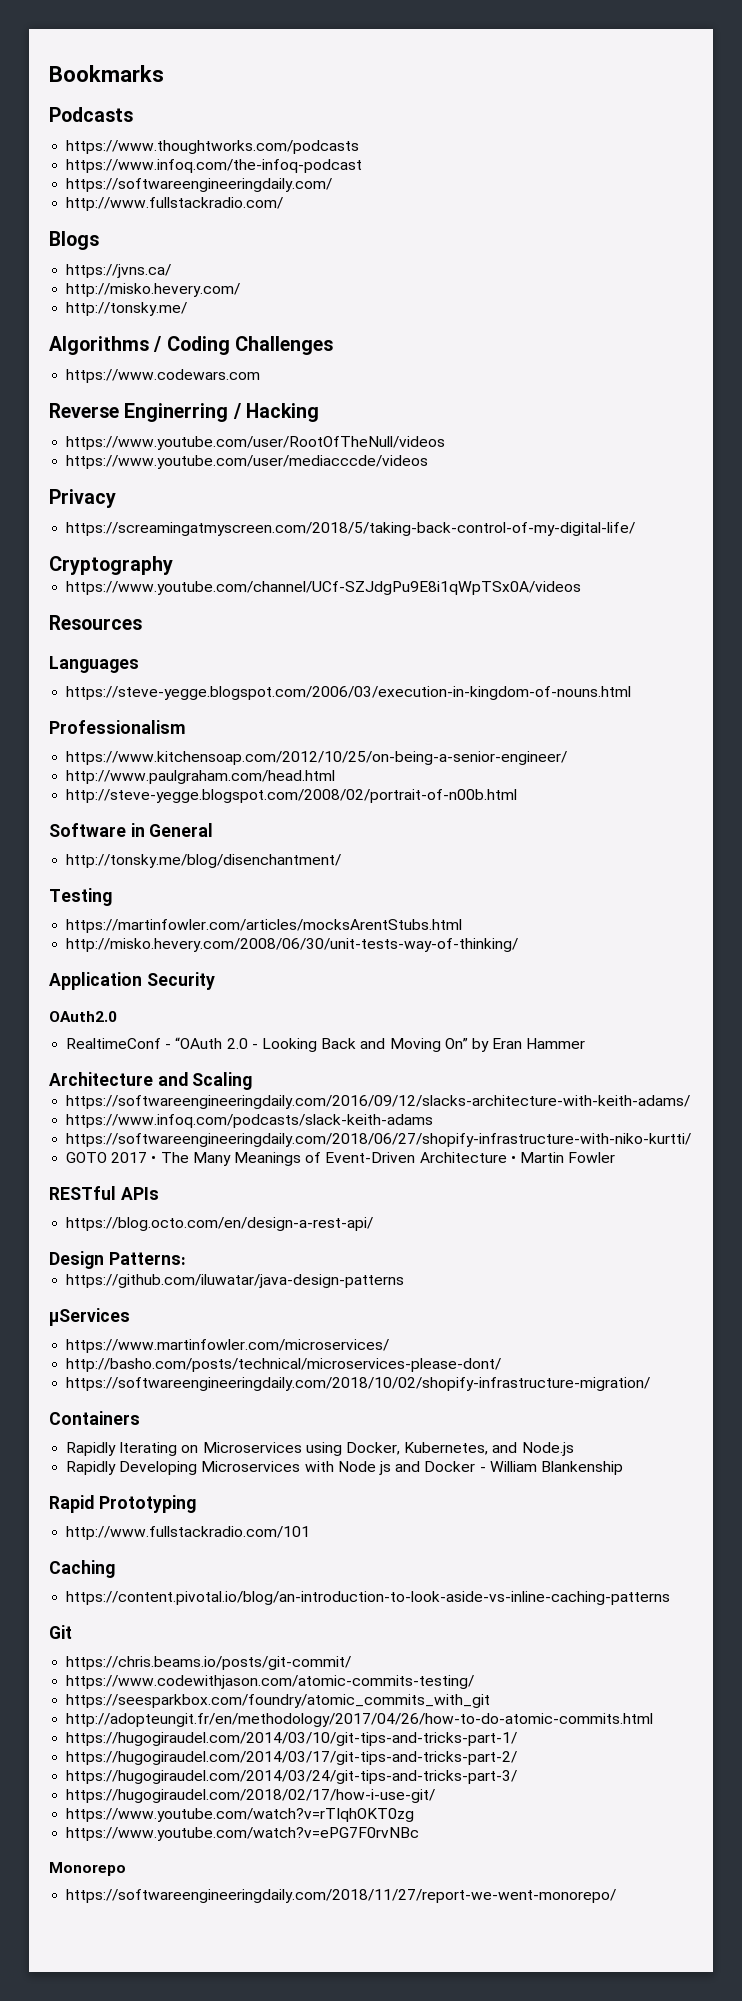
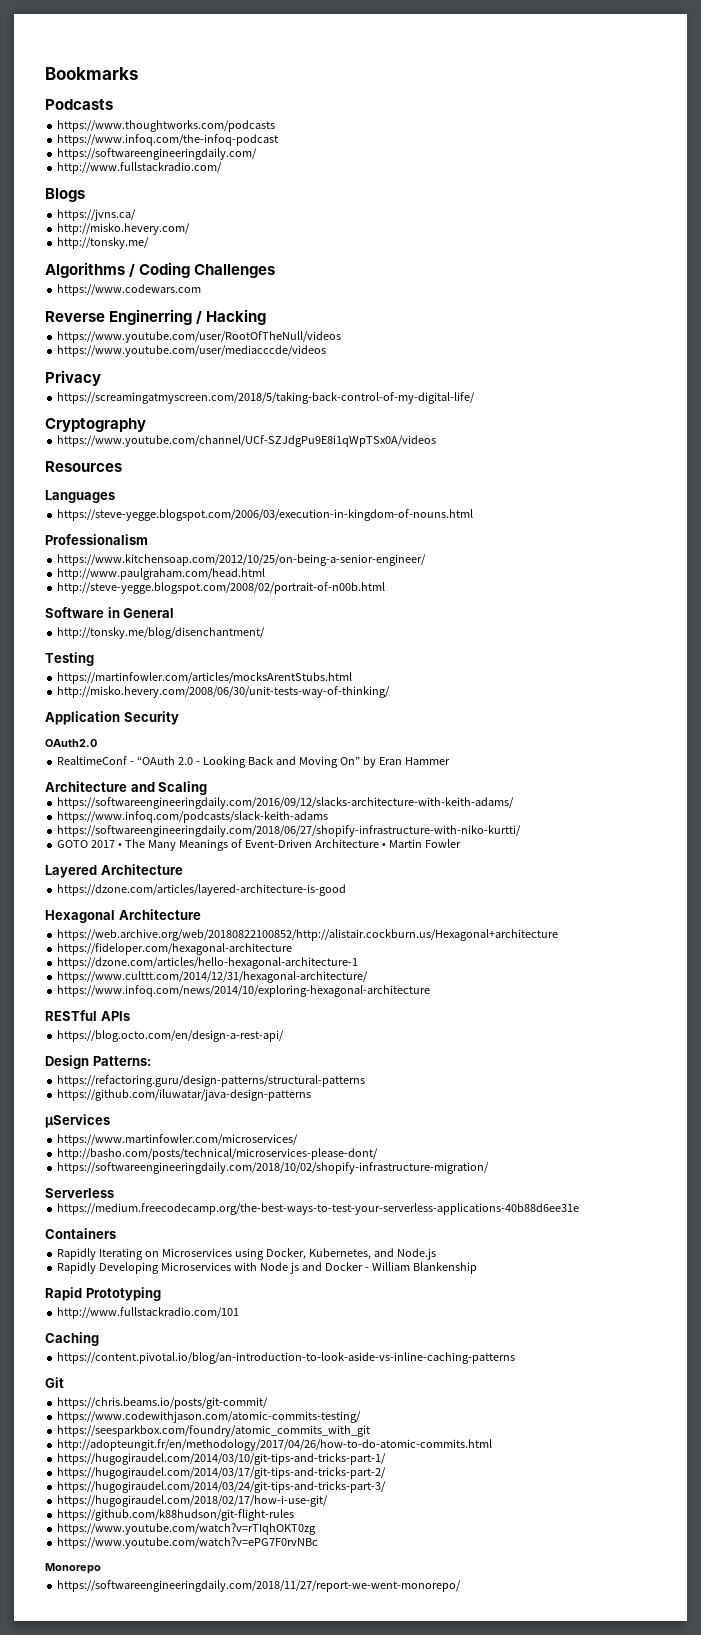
(616, 1157) none -> [45,864,183,878] [57,884,347,896] [45,909,201,923] [57,929,559,941] [57,943,293,955] [57,957,359,969] [57,971,369,983] [57,985,431,997] // Layered Architecture // https://dzone.com/articles/layered-architecture-is-good // Hexagonal Architecture // https://web.archive.org/web/20180822100852/http://alistair.cockburn.us/Hexagonal+architecture // https://fideloper.com/hexagonal-architecture // https://dzone.com/articles/hello-hexagonal-architecture-1 // https://www.culttt.com/2014/12/31/hexagonal-architecture/ // https://www.infoq.com/news/2014/10/exploring-hexagonal-architecture
(186, 1258) none -> [57,1075,366,1087] // https://refactoring.guru/design-patterns/structural-patterns
(651, 1384) none -> [45,1188,114,1198] [57,1203,580,1215] // Serverless // https://medium.freecodecamp.org/the-best-ways-to-test-your-serverless-applications-40b88d6ee31e
(436, 1796) none -> [57,1509,295,1521] // https://github.com/k88hudson/git-flight-rules

